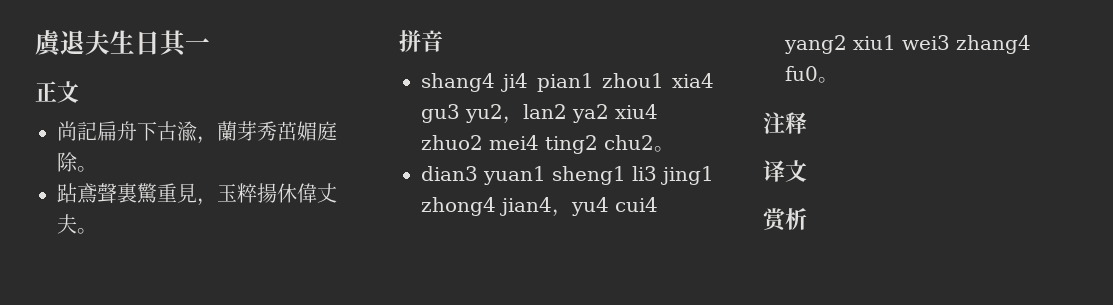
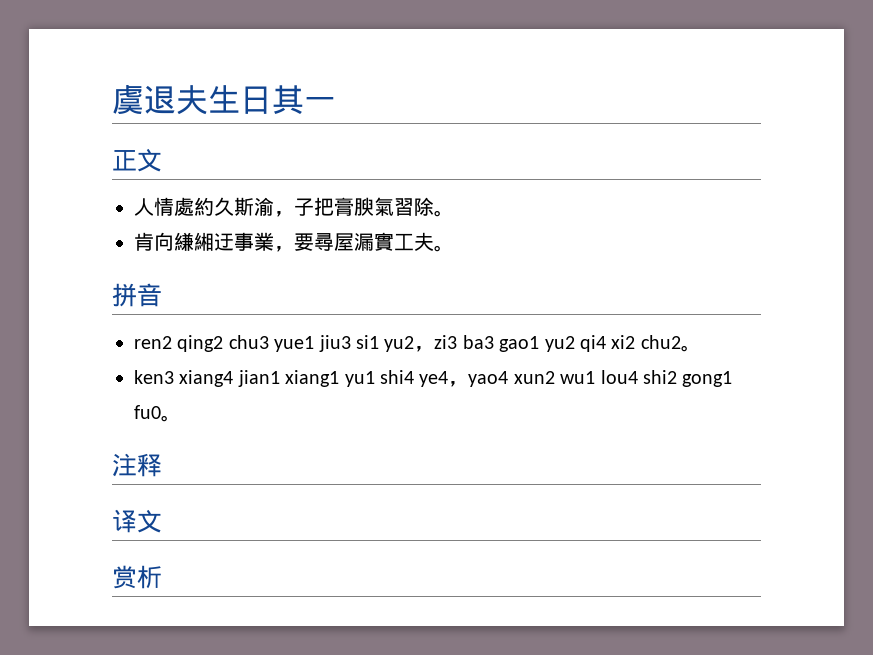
[57,121,337,144] [57,152,97,172] [57,183,337,206] [57,214,97,234] [399,30,443,52] [421,73,714,92] [421,104,658,124] [421,135,674,154] [421,166,714,185] [421,197,658,217] [784,35,1031,54] 尚記扁舟下古渝，蘭芽秀茁媚庭除。 // 跕鳶聲裏驚重見，玉粹揚休偉丈夫。 // 拼音 // shang4 ji4 pian1 zhou1 xia4 gu3 yu2，lan2 ya2 xiu4 zhuo2 mei4 ting2 chu2。 // dian3 yuan1 sheng1 li3 jing1 zhong4 jian4，yu4 cui4 yang2 xiu1 wei3 zhang4 -> [134,197,454,217] [134,232,454,252] [112,283,162,307] [134,335,701,352] [134,370,733,387] 人情處約久斯渝，子把膏腴氣習除。 // 肯向縑緗迂事業，要尋屋漏實工夫。 // 拼音 // ren2 qing2 chu3 yue1 jiu3 si1 yu2，zi3 ba3 gao1 yu2 qi4 xi2 chu2。 // ken3 xiang4 jian1 xiang1 yu1 shi4 ye4，yao4 xun2 wu1 lou4 shi2 gong1

